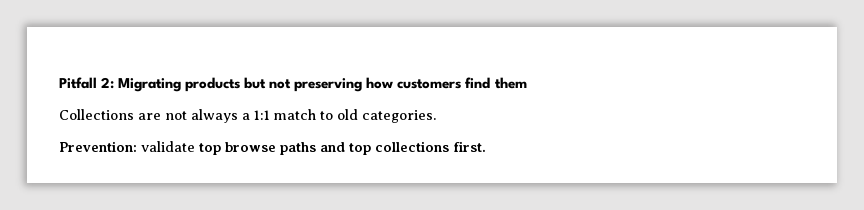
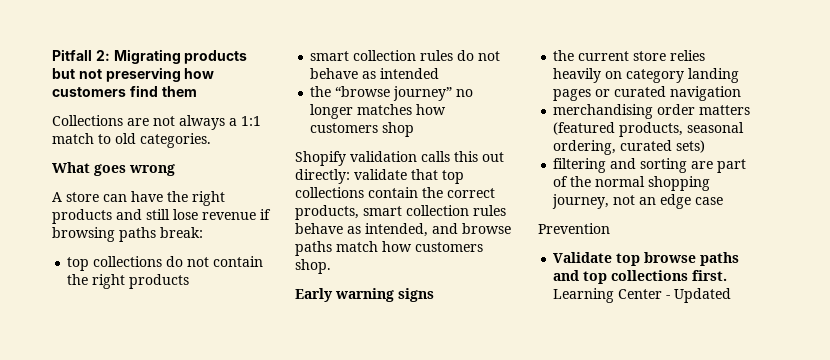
[59,141,195,152] Prevention: validate -> [52,162,175,176] [52,191,225,206] [52,209,271,224] [52,227,203,242] [67,256,264,271] [67,274,190,289] [310,50,501,61] [310,68,440,79] [310,86,474,101] [310,104,447,119] [310,122,415,137] [295,151,504,166] [295,169,464,184] [295,187,495,198] [295,205,506,220] [295,223,511,237] [295,241,483,256] [295,259,331,274] [295,288,434,302] [553,50,706,61] [553,68,740,83] [553,86,742,101] [553,104,751,119] [553,122,745,137] [553,140,706,155] [553,158,747,173] [553,176,711,191] [552,194,724,209] [538,223,610,234] [553,252,613,263] What goes wrong // A store can have the right products and still lose revenue if browsing paths break: // top collections do not contain the right products // smart collection rules do not behave as intended // the “browse journey” no longer matches how customers shop // Shopify validation calls this out directly: validate that top collections contain the correct products, smart collection rules behave as intended, and browse paths match how customers shop. // Early warning signs // the current store relies heavily on category landing pages or curated navigation // merchandising order matters (featured products, seasonal ordering, curated sets) // filtering and sorting are part of the normal shopping journey, not an edge case // Prevention // Validate
(486, 146) none -> [553,288,732,303] Learning Center - Updated

